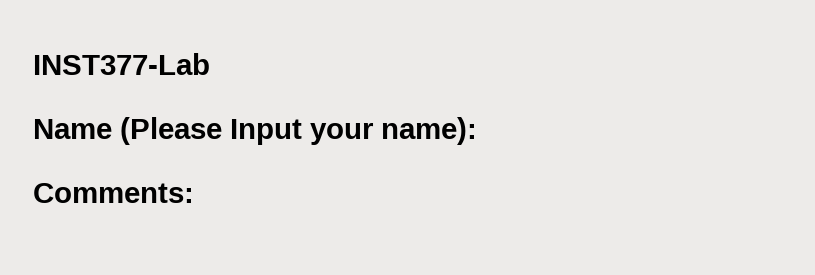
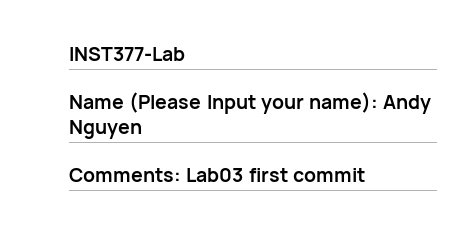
(477, 131) none -> [383,95,432,114] [69,120,142,139] Andy Nguyen
(194, 193) none -> [186,168,365,182] Lab03 first commit

